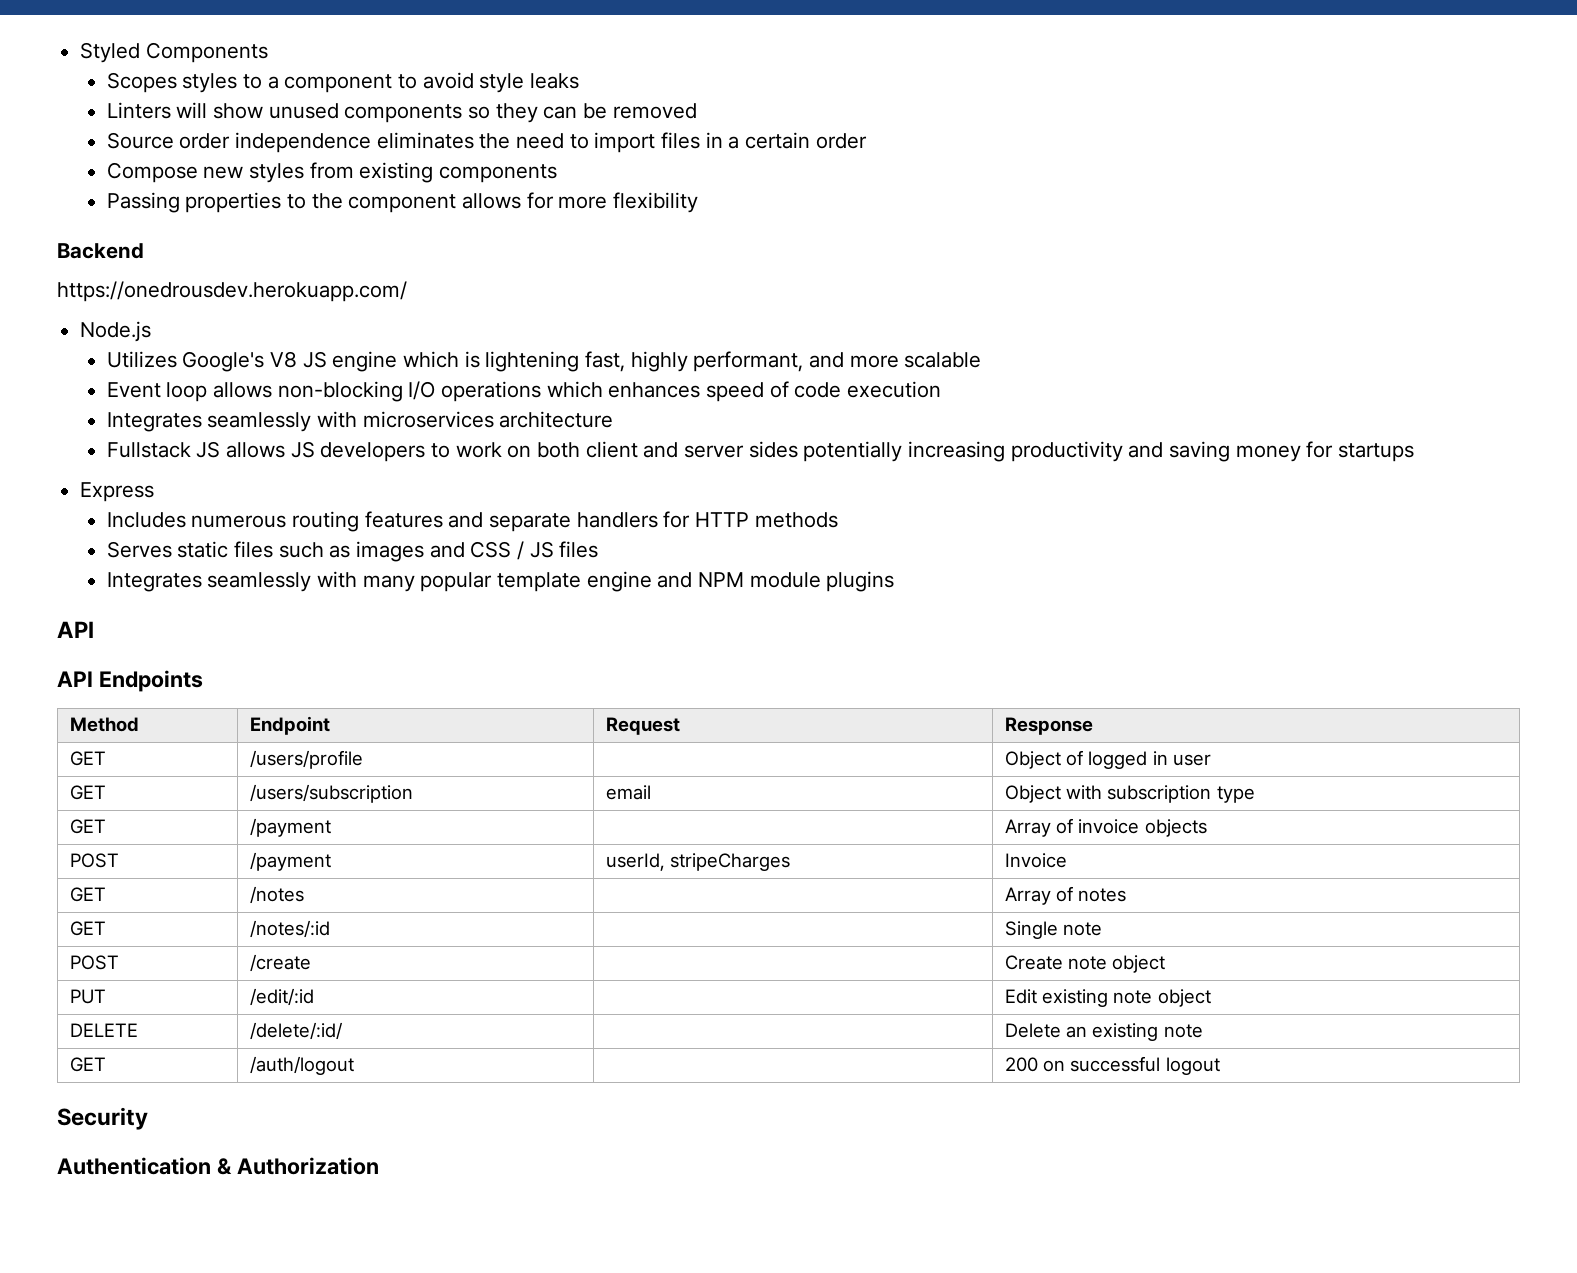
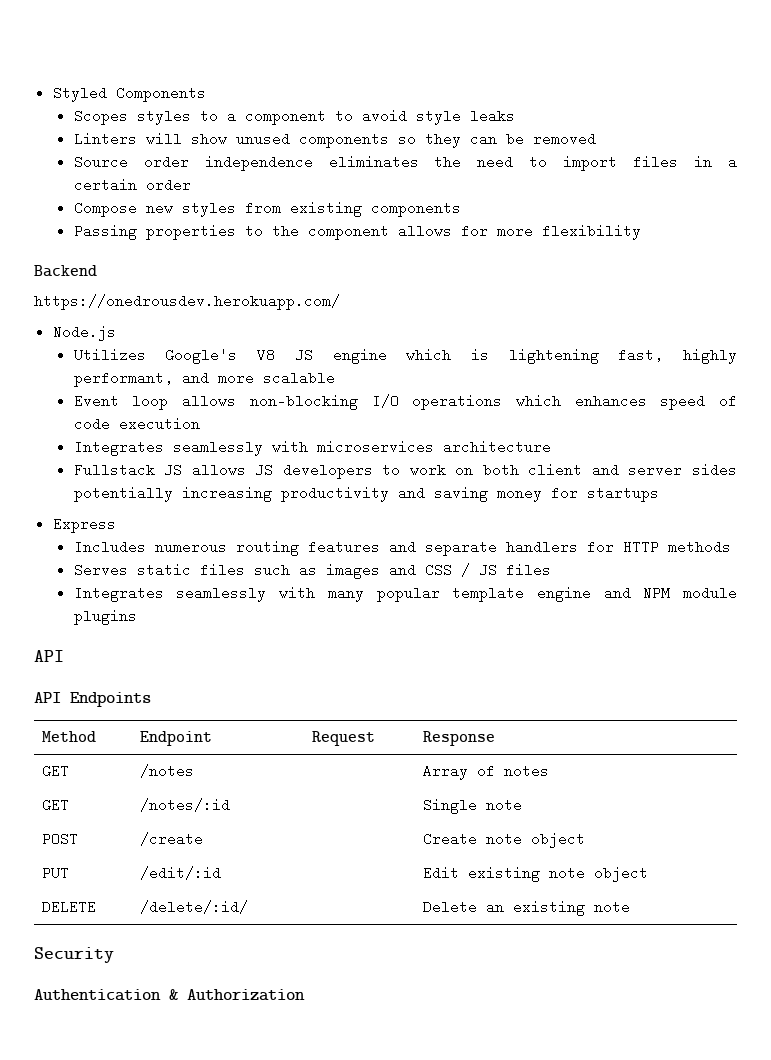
[70,751,107,766] [250,750,364,769] [1005,750,1211,769] [70,785,107,800] [250,784,414,803] [606,785,652,800] [1005,785,1255,803] [70,819,107,834] [250,818,332,837] [1005,818,1207,837] [70,853,120,868] [250,852,332,871] [606,853,791,871] [1005,853,1068,868] // GET | /users/profile | | Object of logged in user // GET | /users/subscription | email | Object with subscription type // GET | /payment | | Array of invoice objects // POST | /payment | userId, stripeCharges | Invoice -> (496, 738) none
[70,1057,107,1072] [250,1056,355,1075] [1005,1056,1220,1075] // GET | /auth/logout | | 200 on successful logout -> (631, 907) none

